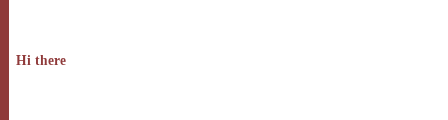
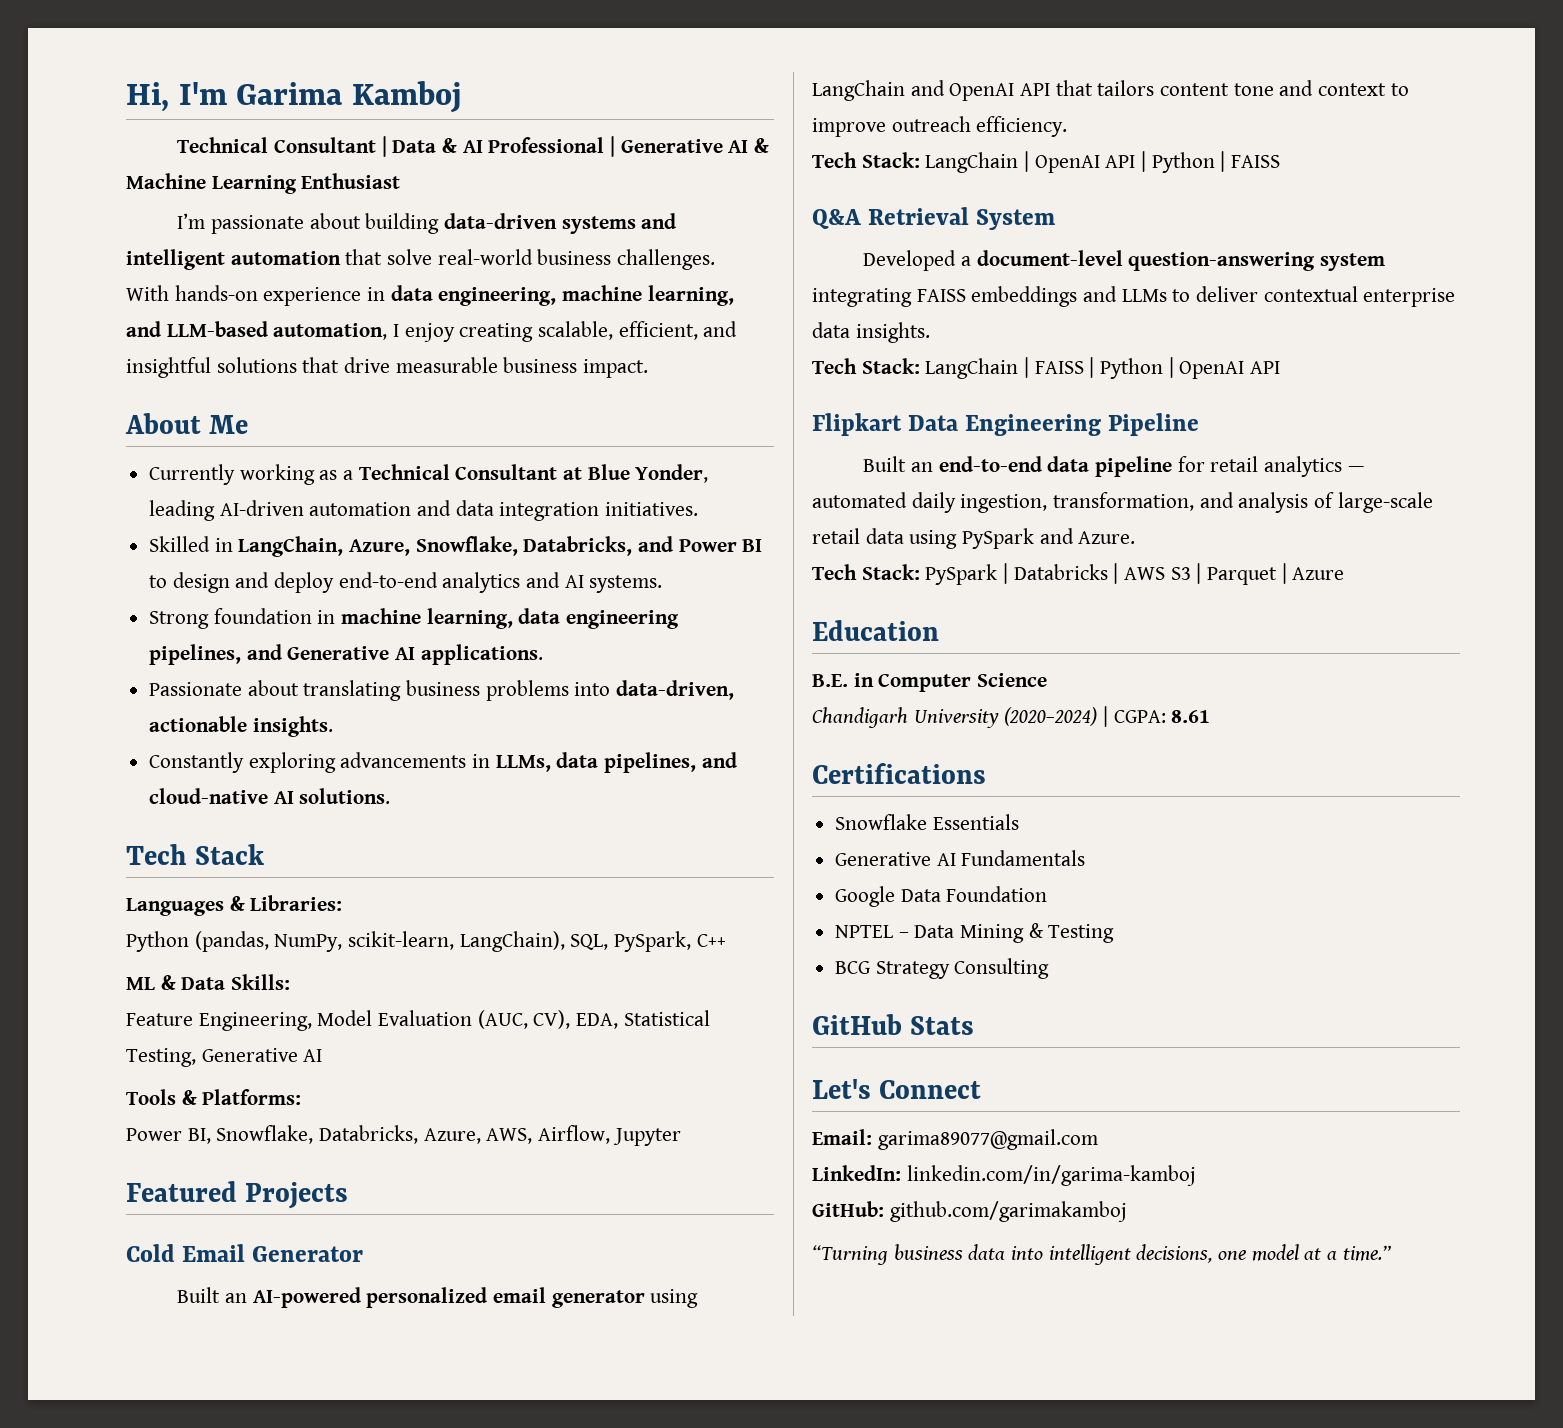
[16,55,66,65] Hi there -> [126,81,462,113] [177,136,770,157] [126,173,401,194] [177,213,677,234] [126,249,716,270] [126,285,734,306] [126,321,738,342] [126,357,649,378] [125,413,249,434] [149,464,709,485] [149,500,699,521] [149,536,763,557] [149,572,663,593] [149,608,680,629] [149,644,543,665] [149,680,735,701] [149,716,333,737] [149,752,737,773] [149,788,391,804] [126,844,265,865] [126,895,343,916] [126,931,726,952] [126,974,291,990] [126,1010,710,1031] [126,1048,323,1067] [126,1089,302,1105] [126,1125,681,1146] [126,1181,349,1209] [126,1244,364,1262] [177,1287,699,1308] [812,80,1409,101] [812,116,1068,137] [812,151,1281,173] [812,207,1056,230] [863,250,1386,271] [812,286,1456,307] [812,322,930,343] [812,357,1281,379] [812,413,1200,436] [863,456,1364,477] [812,492,1433,513] [812,528,1136,549] [812,563,1345,585] [812,620,939,641] [812,673,1048,692] [812,706,1211,728] [812,763,986,784] [835,814,1019,830] [835,850,1086,866] [835,886,1048,907] [835,923,1115,943] [835,958,1050,979] [812,1014,975,1035] [812,1079,982,1099] [812,1129,1098,1150] [812,1165,1196,1186] [812,1201,1127,1222] [812,1244,1391,1265] Hi, I'm Garima Kamboj // Technical Consultant | Data & AI Professional | Generative AI & Machine Learning Enthusiast // I’m passionate about building data-driven systems and intelligent automation that solve real-world business challenges. // With hands-on experience in data engineering, machine learning, and LLM-based automation, I enjoy creating scalable, efficient, and insightful solutions that drive measurable business impact. // About Me // Currently working as a Technical Consultant at Blue Yonder, leading AI-driven automation and data integration initiatives. // Skilled in LangChain, Azure, Snowflake, Databricks, and Power BI to design and deploy end-to-end analytics and AI systems. // Strong foundation in machine learning, data engineering pipelines, and Generative AI applications. // Passionate about translating business problems into data-driven, actionable insights. // Constantly exploring advancements in LLMs, data pipelines, and cloud-native AI solutions. // Tech Stack // Languages & Libraries: // Python (pandas, NumPy, scikit-learn, LangChain), SQL, PySpark, C++ // ML & Data Skills: // Feature Engineering, Model Evaluation (AUC, CV), EDA, Statistical Testing, Generative AI // Tools & Platforms: // Power BI, Snowflake, Databricks, Azure, AWS, Airflow, Jupyter // Featured Projects // Cold Email Generator // Built an AI-powered personalized email generator using LangChain and OpenAI API that tailors content tone and context to improve outreach efficiency. // Tech Stack: LangChain | OpenAI API | Python | FAISS // Q&A Retrieval System // Developed a document-level question-answering system integrating FAISS embeddings and LLMs to deliver contextual enterprise data insights. // Tech Stack: LangChain | FAISS | Python | OpenAI API // Flipkart Data Engineering Pipeline // Built an end-to-end data pipeline for retail analytics — automated daily ingestion, transformation, and analysis of large-scale retail data using PySpark and Azure. // Tech Stack: PySpark | Databricks | AWS S3 | Parquet | Azure // Education // B.E. in Computer Science // Chandigarh University (2020–2024) | CGPA: 8.61 // Certifications // Snowflake Essentials // Generative AI Fundamentals // Google Data Foundation // NPTEL – Data Mining & Testing // BCG Strategy Consulting // GitHub Stats // Let's Connect // Email: garima89077@gmail.com // LinkedIn: linkedin.com/in/garima-kamboj // GitHub: github.com/garimakamboj // “Turning business data into intelligent decisions, one model at a time.”

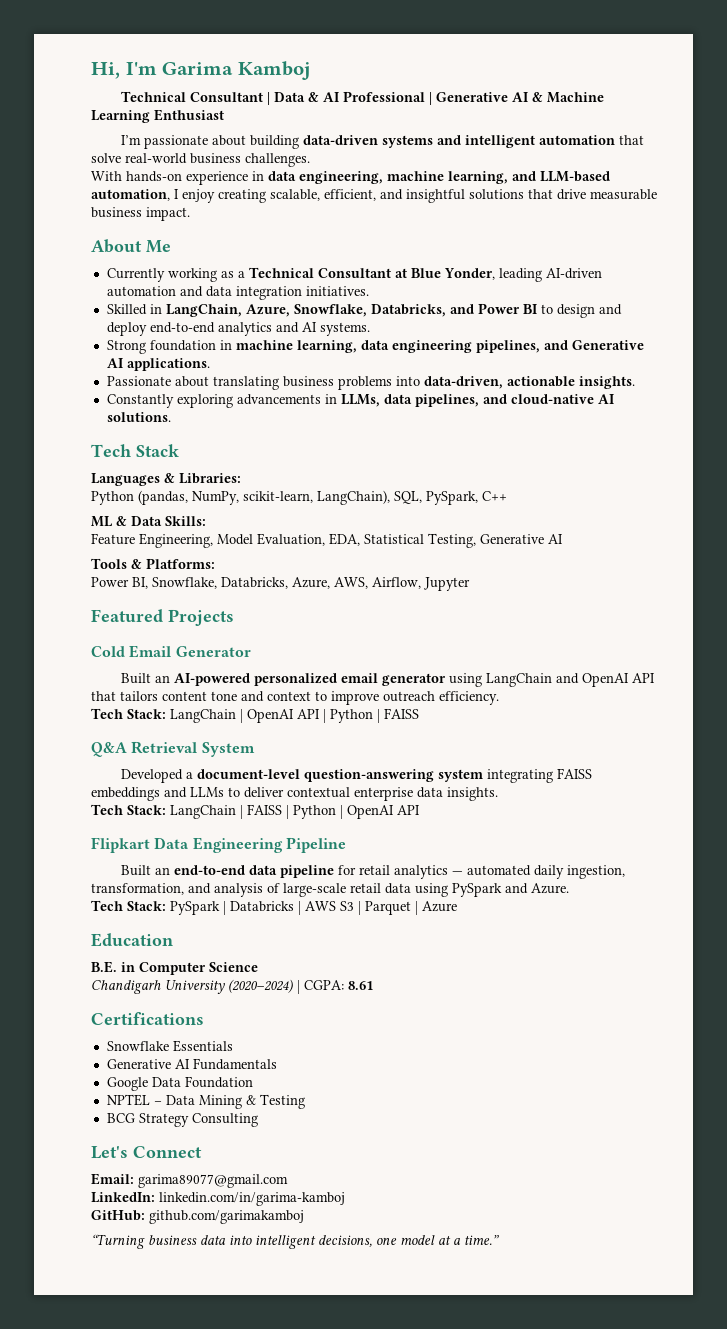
[378,1010,571,1029] Evaluation (AUC, CV), -> [257,533,325,546] Evaluation,
[812,1014,975,1035] // GitHub Stats -> (258, 1120) none

